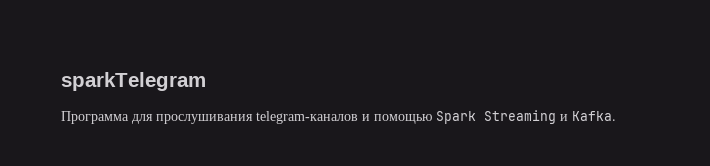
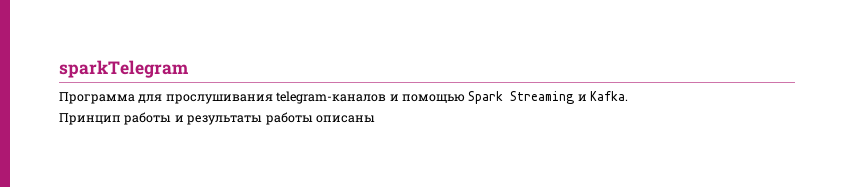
(616, 116) none -> [59,112,375,125] // Принцип работы и результаты работы описаны

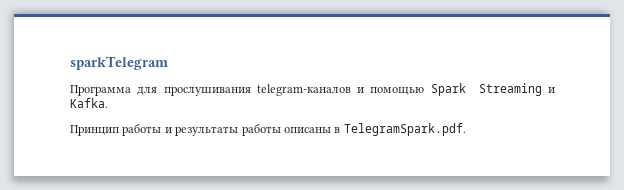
(375, 119) none -> [334,123,466,136] в TelegramSpark.pdf.

